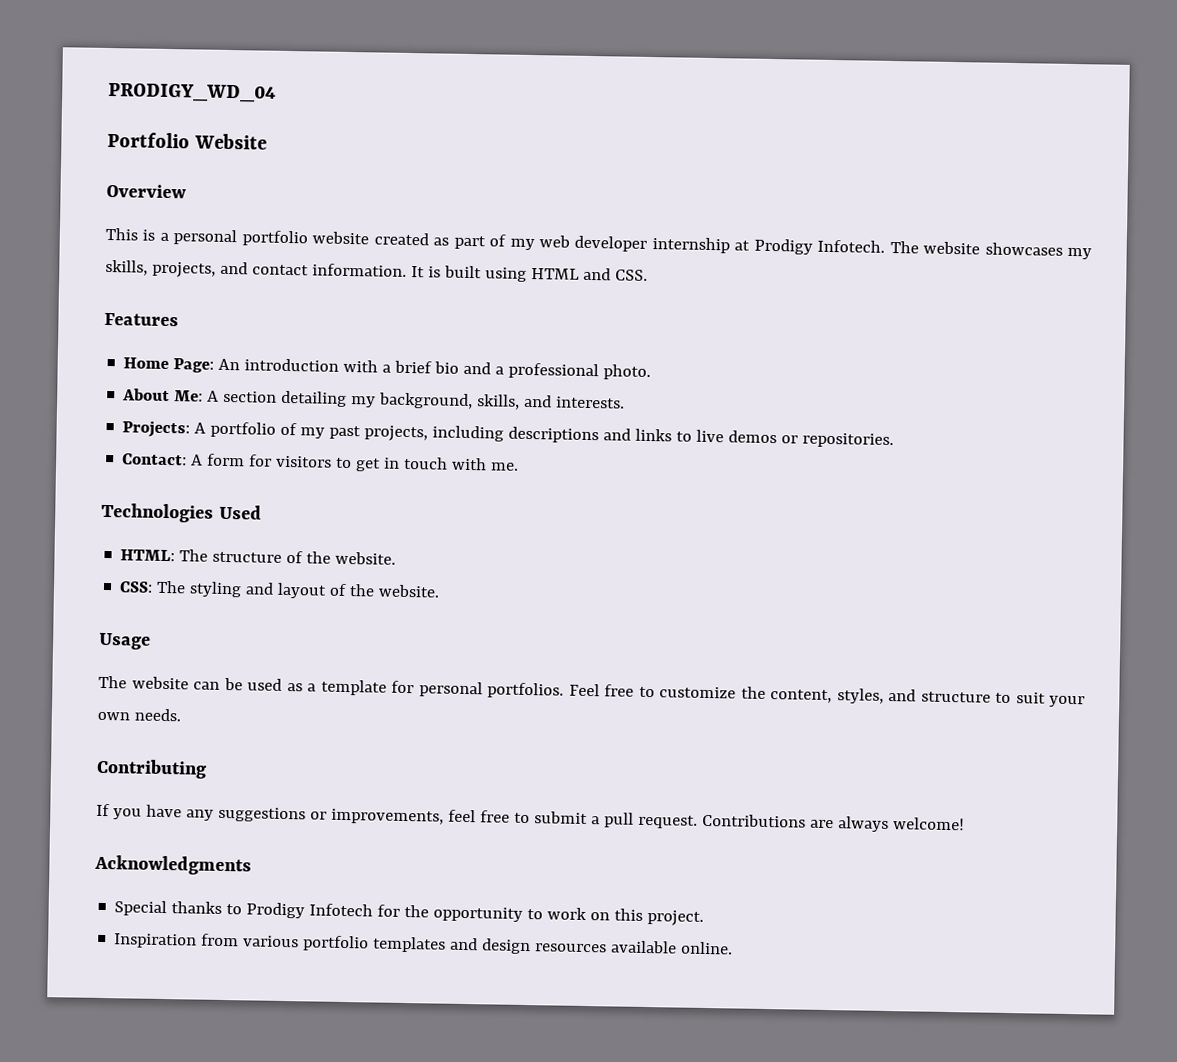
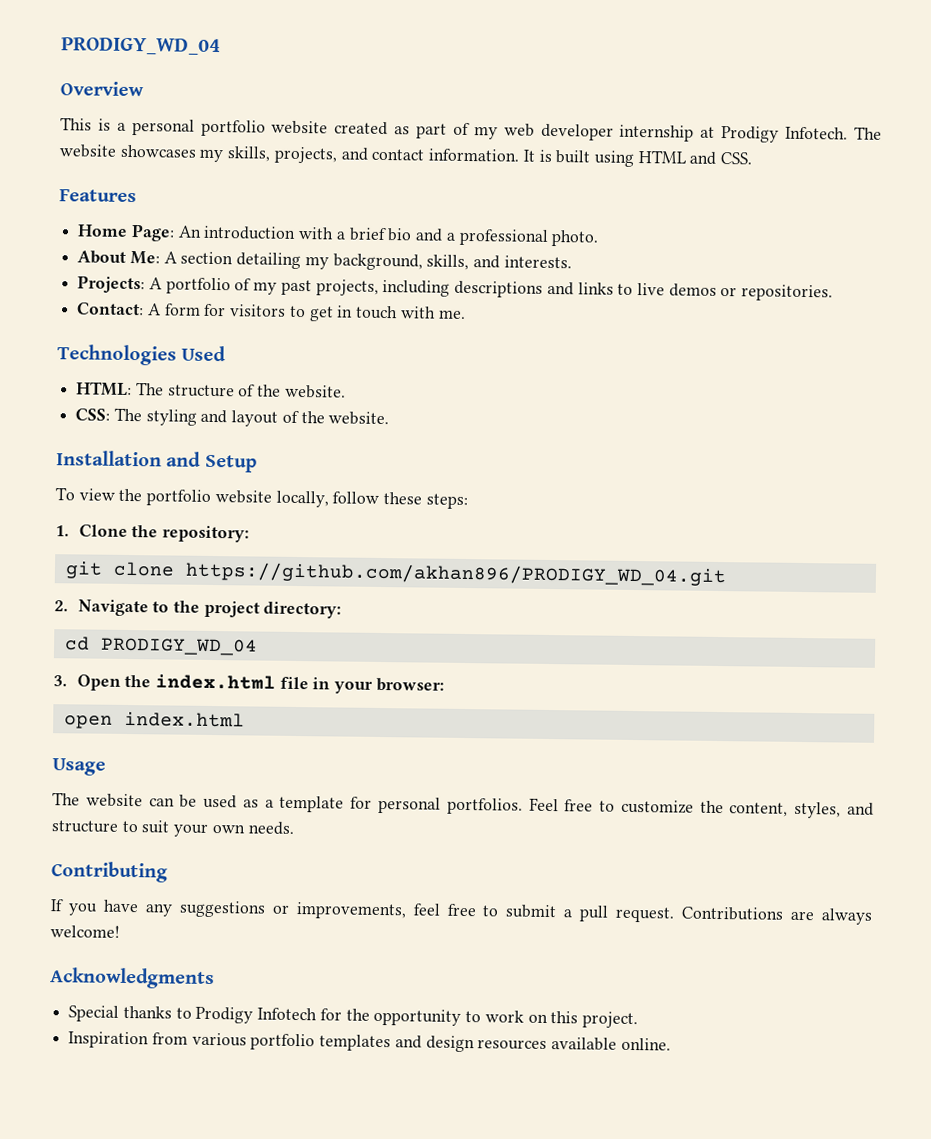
[108,82,276,103] [107,131,267,150] PRODIGY_WD_04 // Portfolio Website -> [61,37,221,56] PRODIGY_WD_04
(441, 591) none -> [56,450,257,473] [55,487,468,510] [55,524,250,543] [64,561,727,587] [54,599,342,619] [64,636,258,656] [53,674,444,694] [63,711,245,729] // Installation and Setup // To view the portfolio website locally, follow these steps: // 1. Clone the repository: // git clone https://github.com/akhan896/PRODIGY_WD_04.git // 2. Navigate to the project directory: // cd PRODIGY_WD_04 // 3. Open the index.html file in your browser: // open index.html

